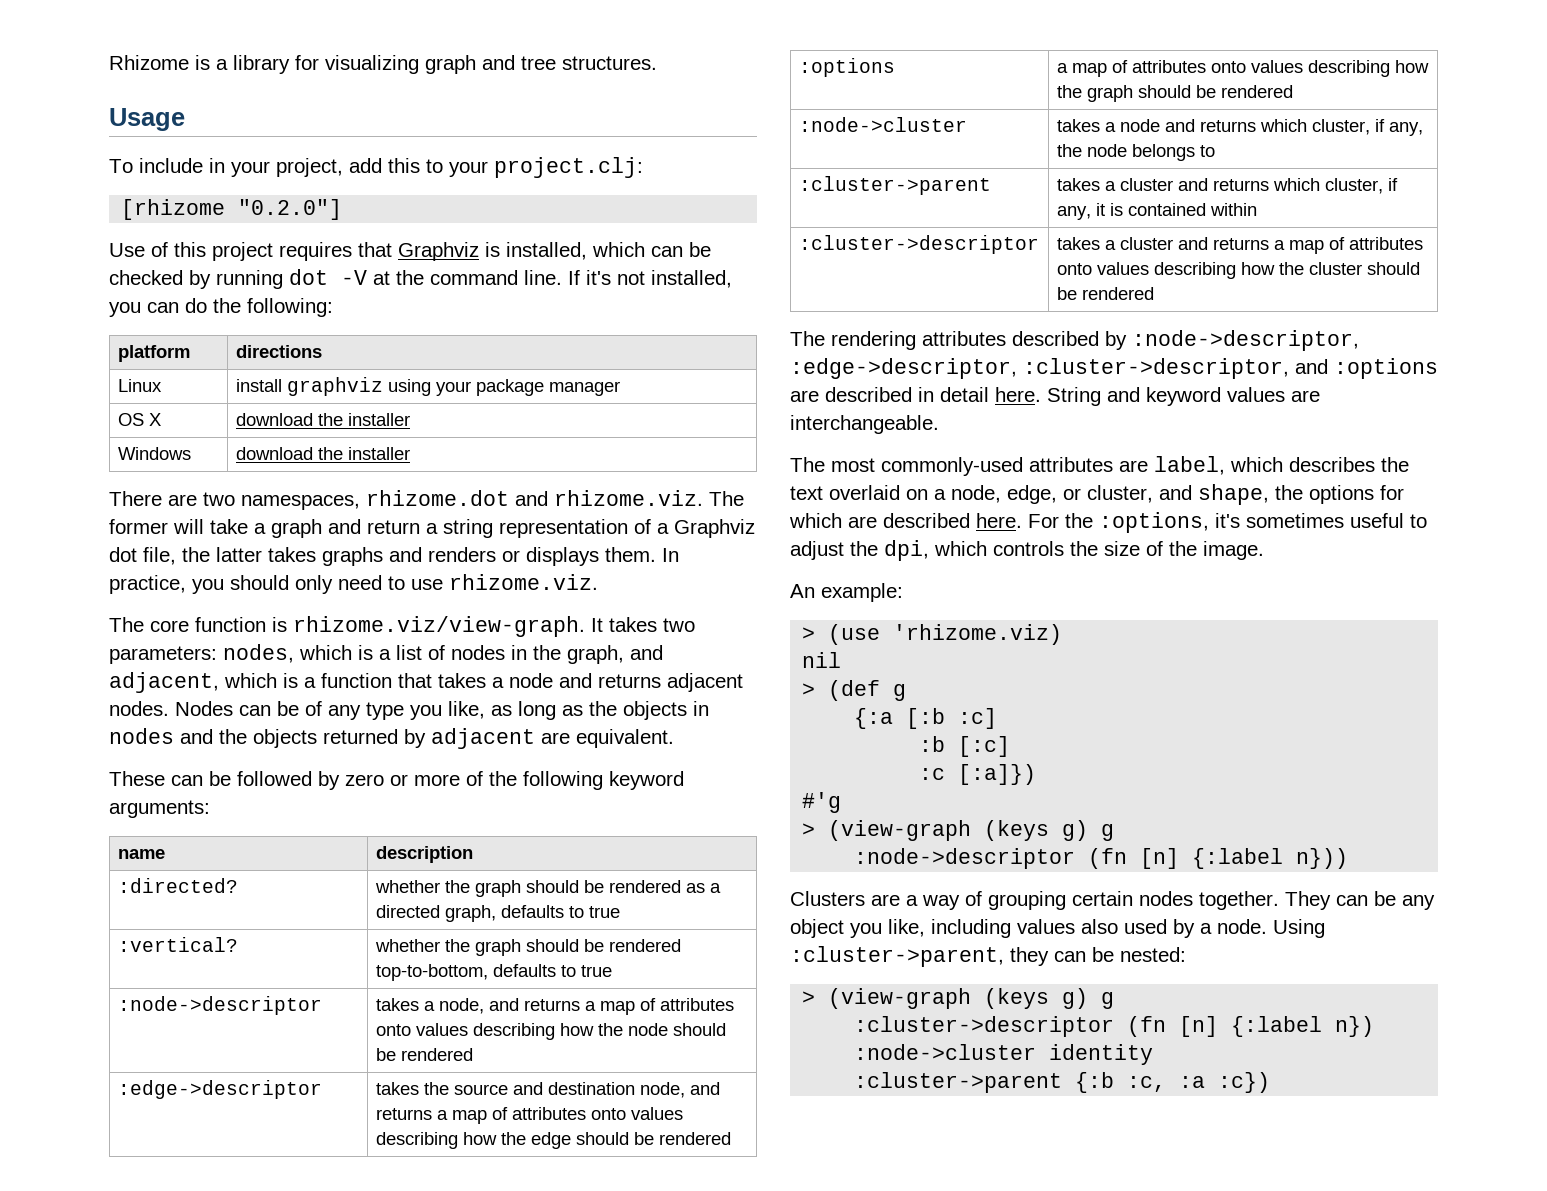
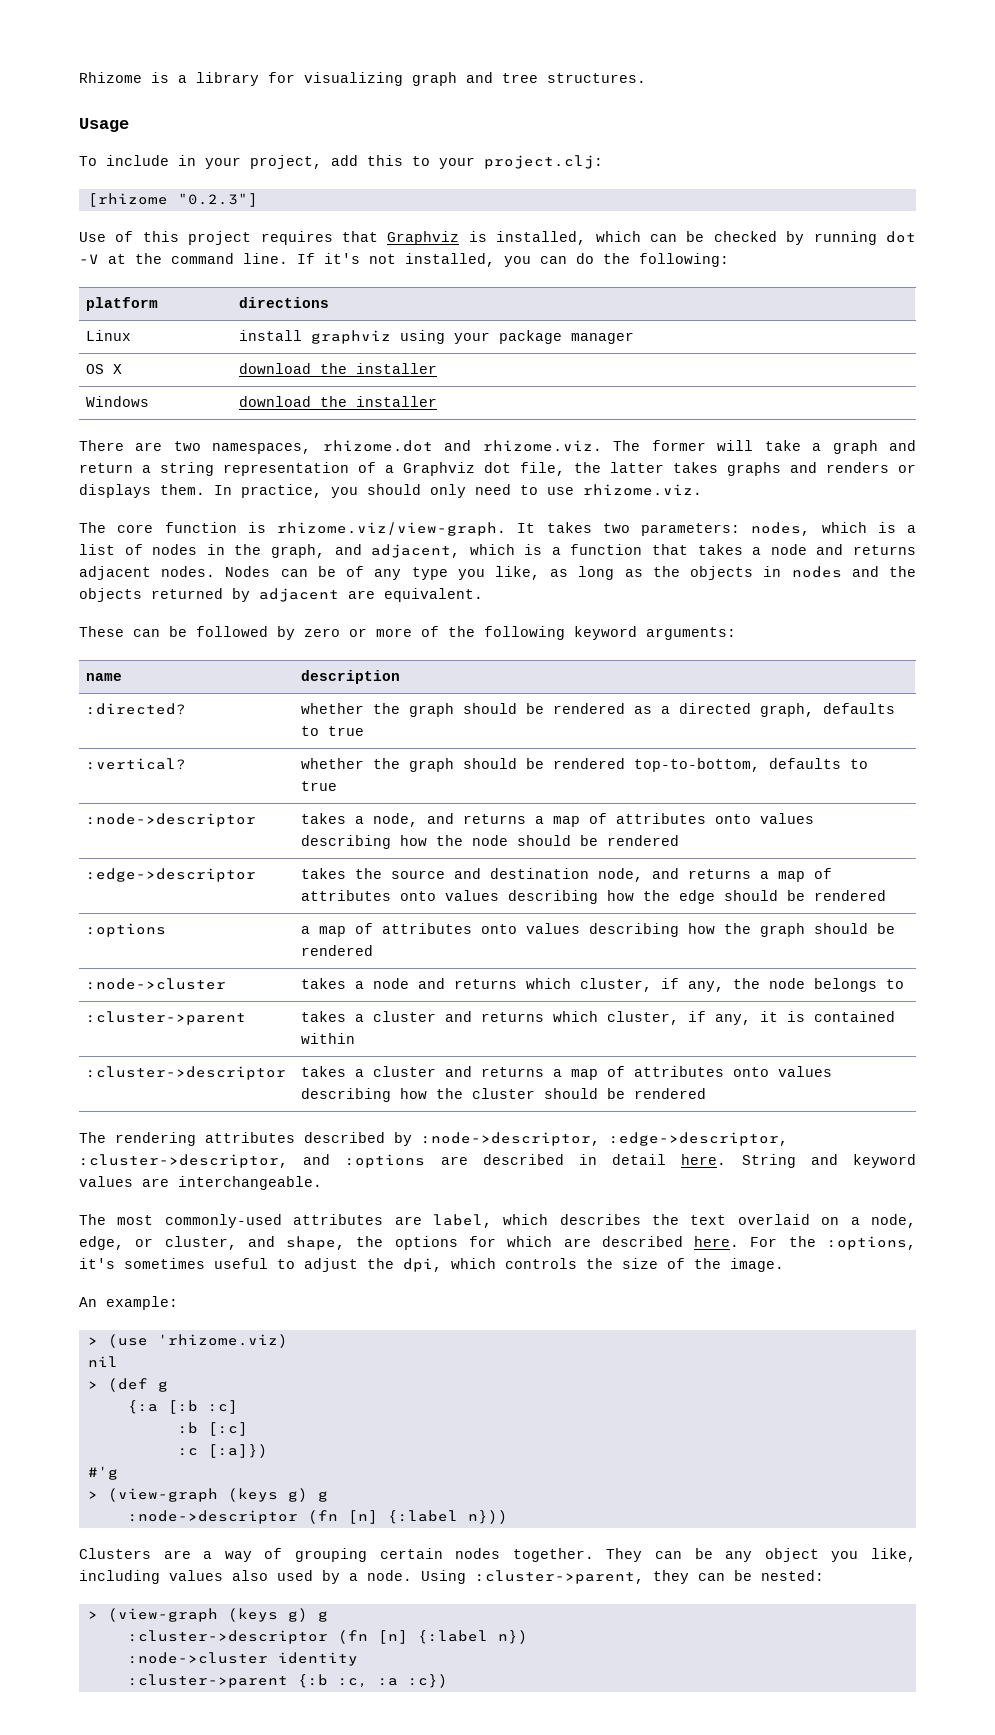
[238,199,343,220] "0.2.0"] -> [177,193,258,207] "0.2.3"]

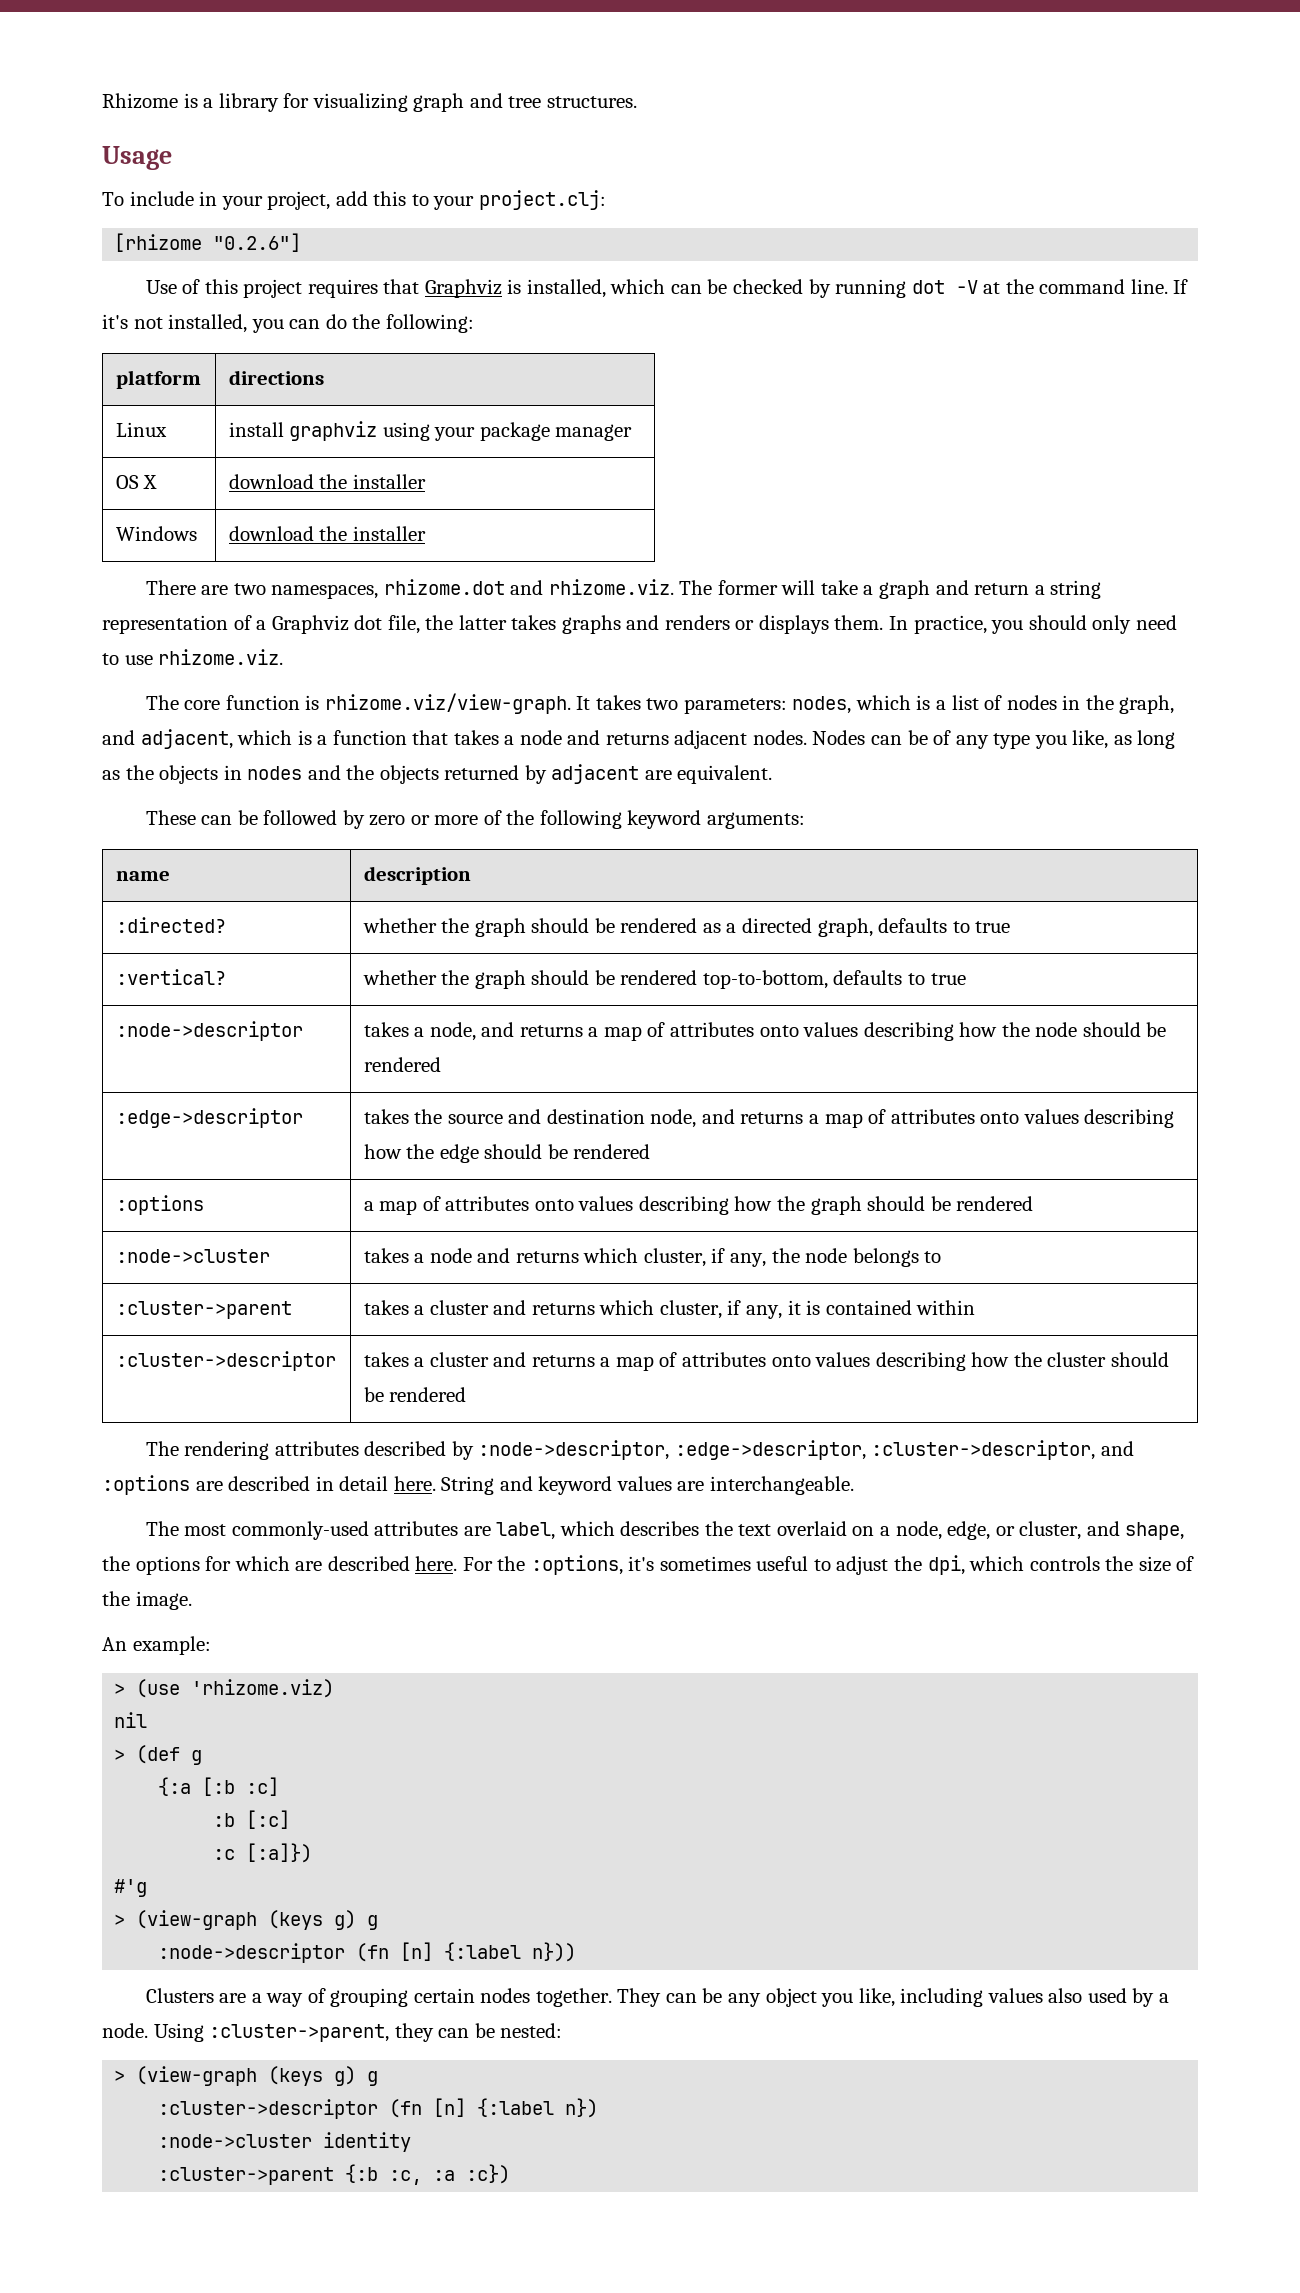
[177,193,258,207] "0.2.3"] -> [213,233,302,252] "0.2.6"]

